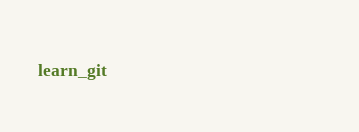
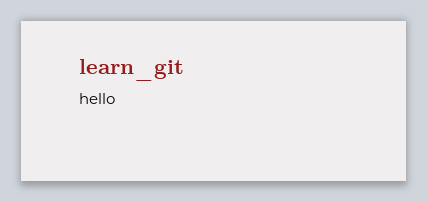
(107, 72) none -> [79,93,115,104] // hello

